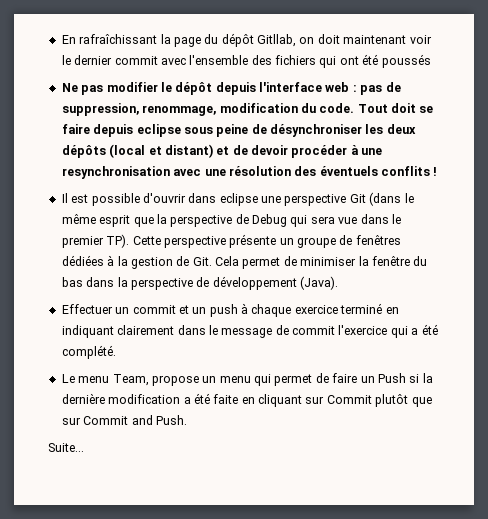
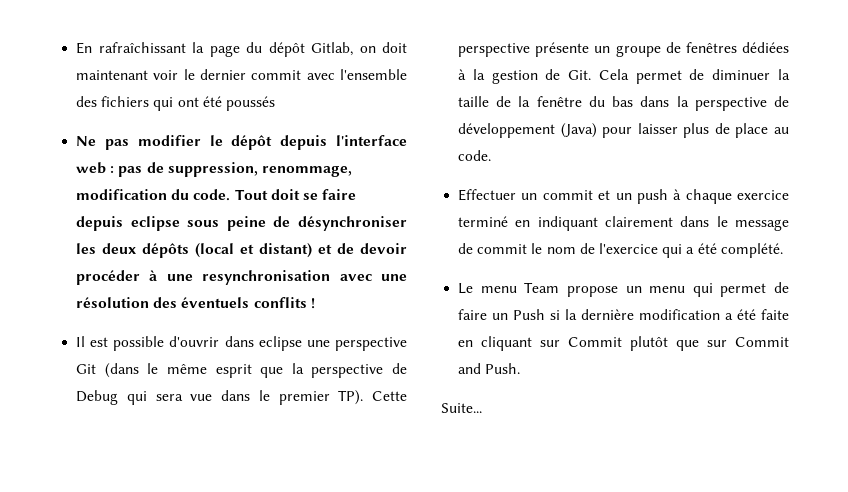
[257,34,296,47] Gitllab, -> [311,42,354,56] Gitlab,
[300,257,357,266] minimiser -> [712,69,790,80] [458,96,512,107] diminuer la taille de
[300,276,338,290] (Java). -> [560,123,789,138] [458,150,492,161] (Java) pour laisser plus de place au code.
(335, 330) none -> [531,243,595,254] le nom de
[112,374,149,386] Team, -> [524,282,560,293] Team

